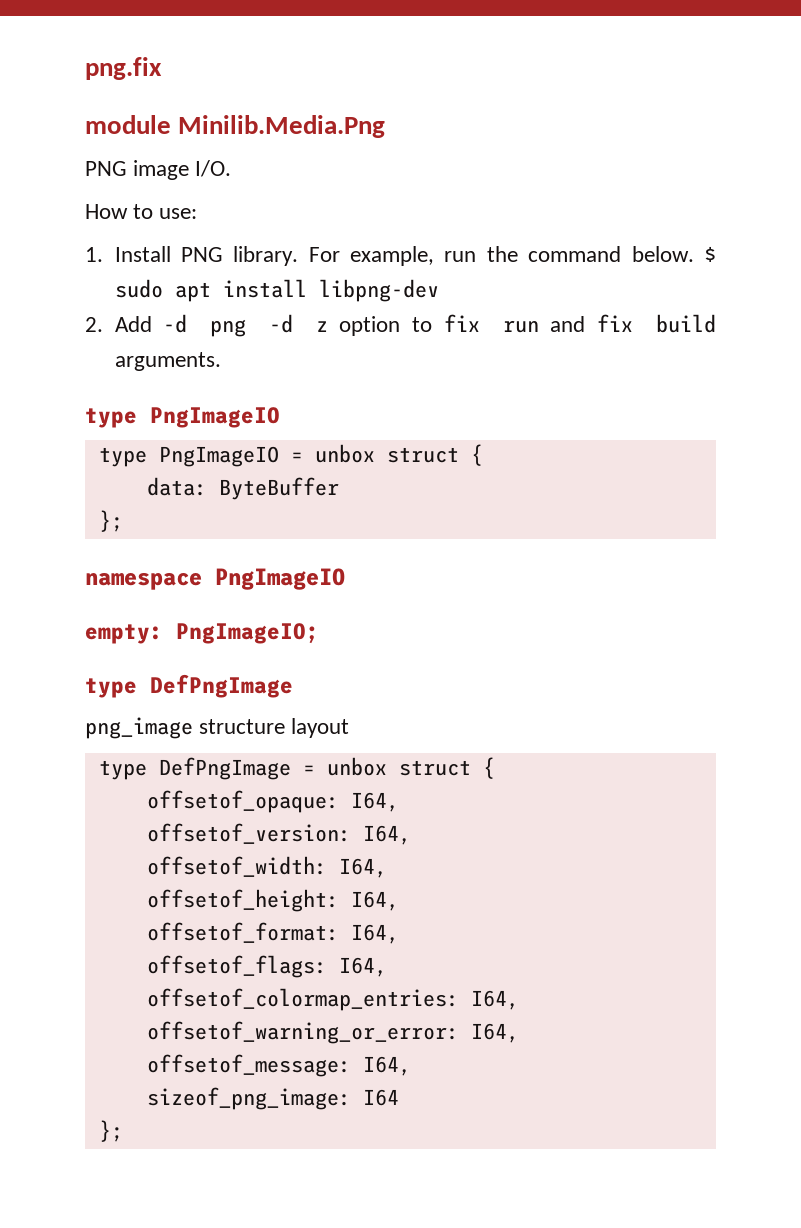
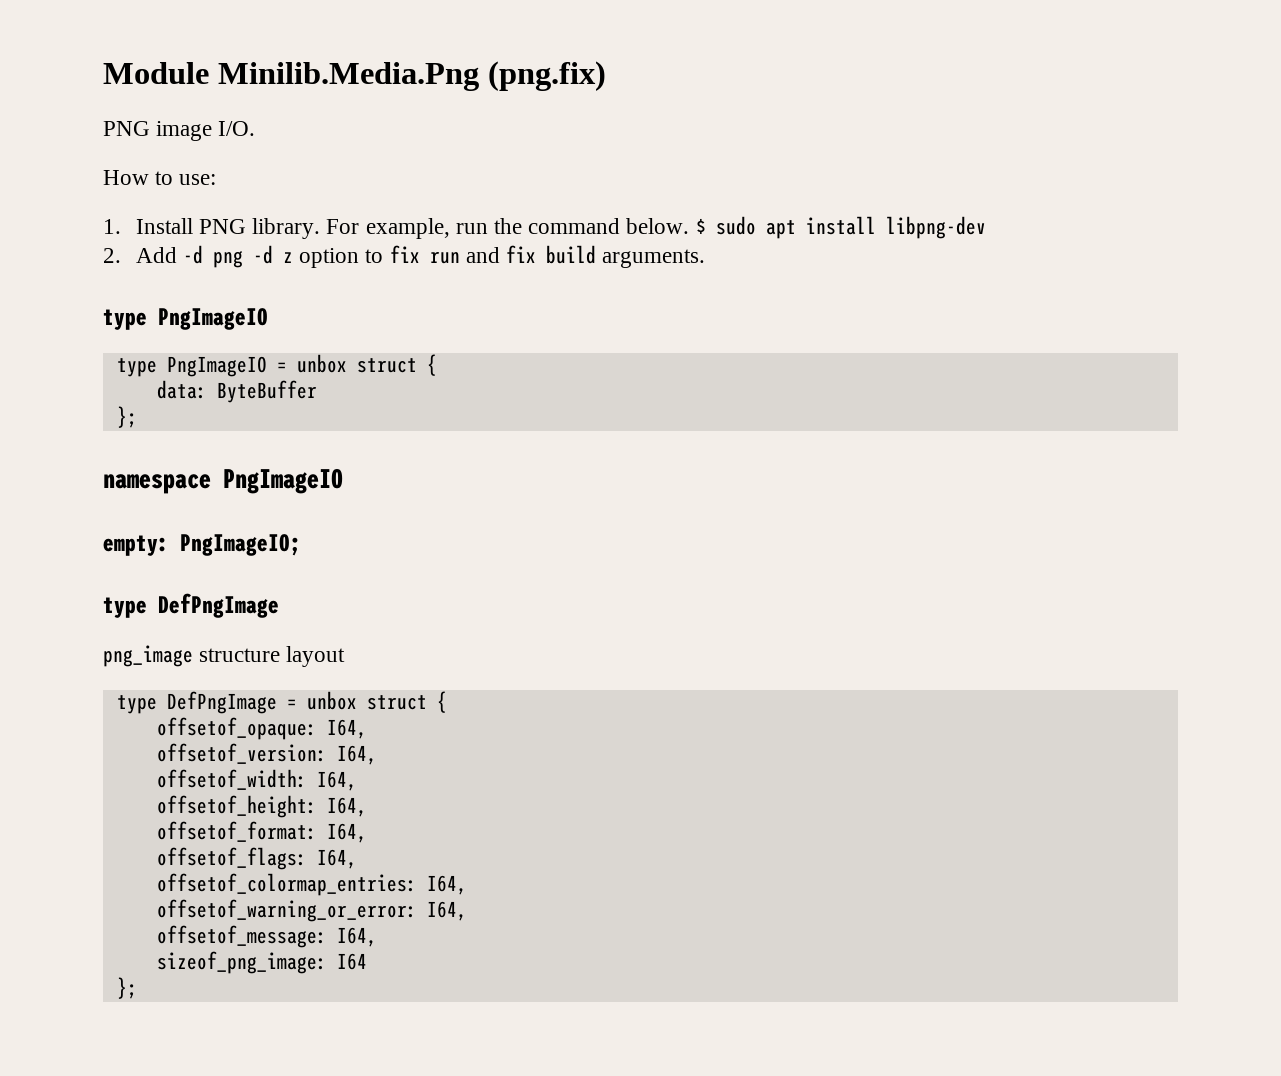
[85,57,162,80] [85,115,171,134] png.fix // module -> [103,62,209,84] Module
(386, 126) none -> [487,61,606,91] (png.fix)

